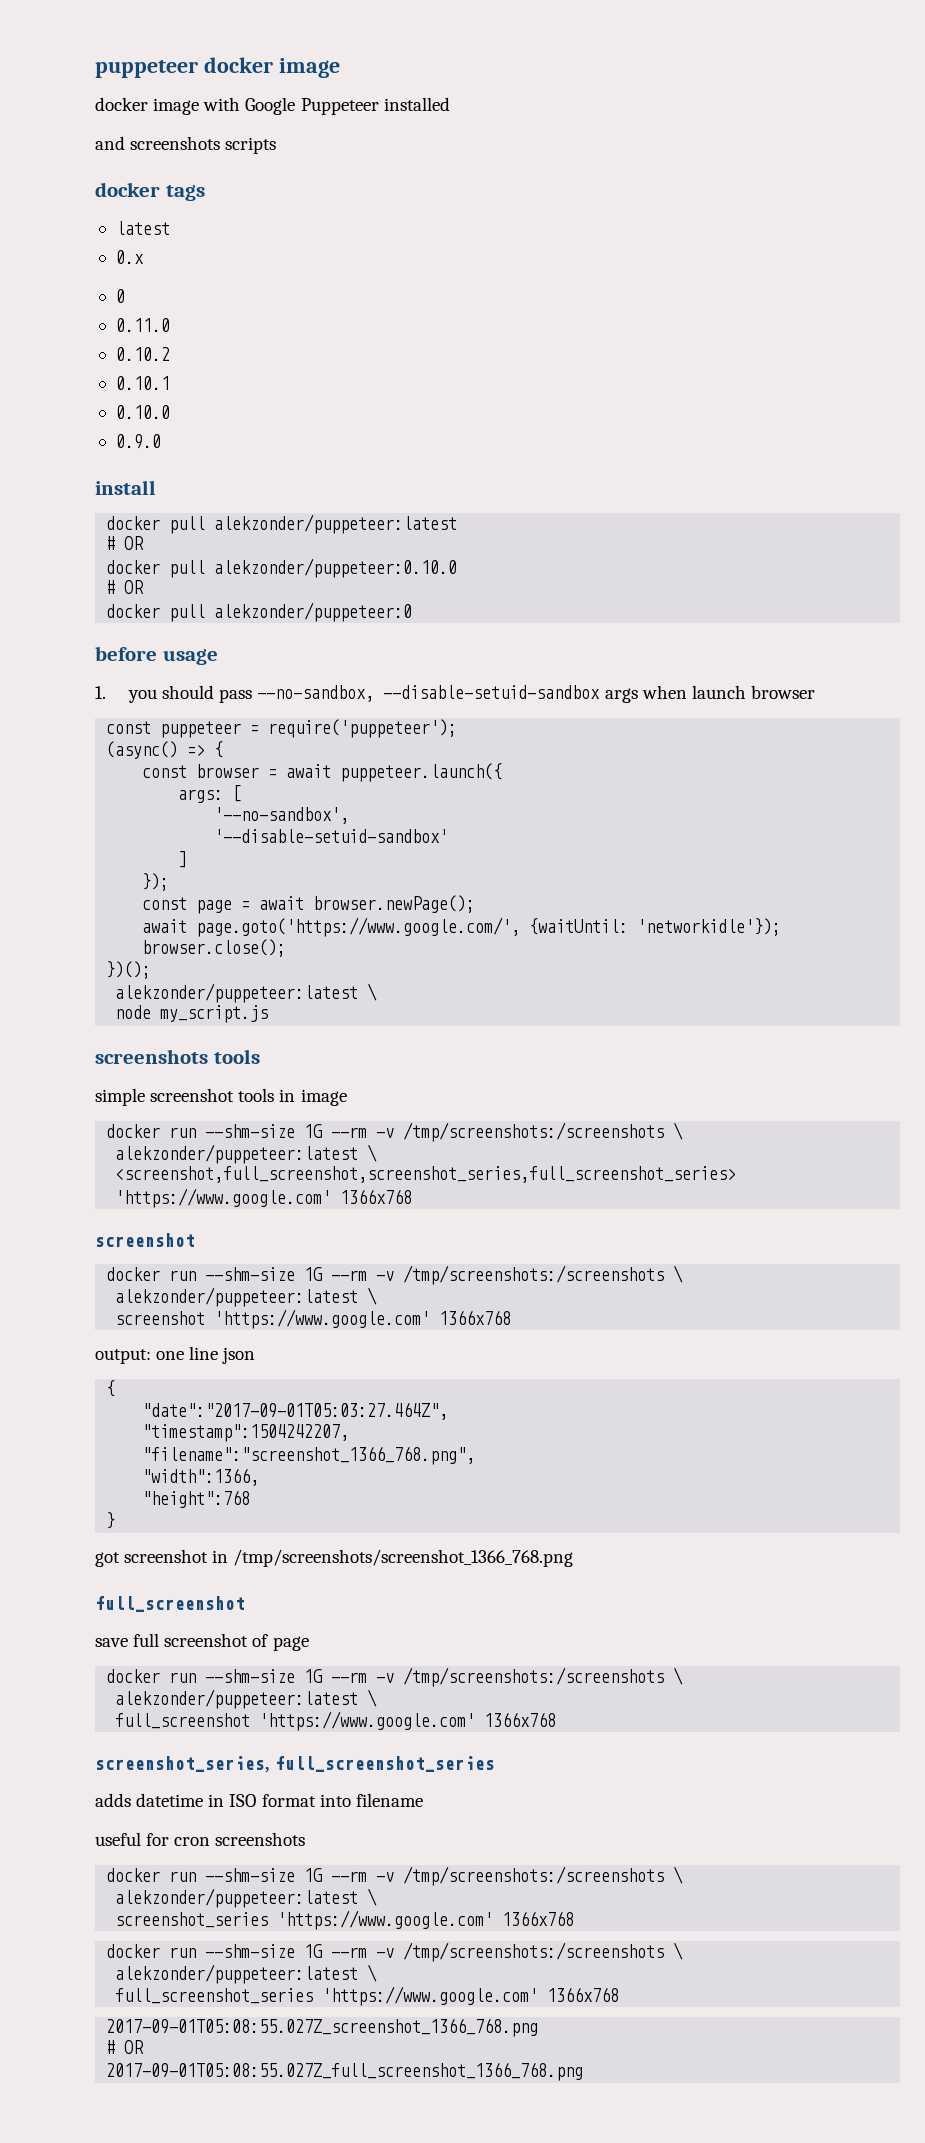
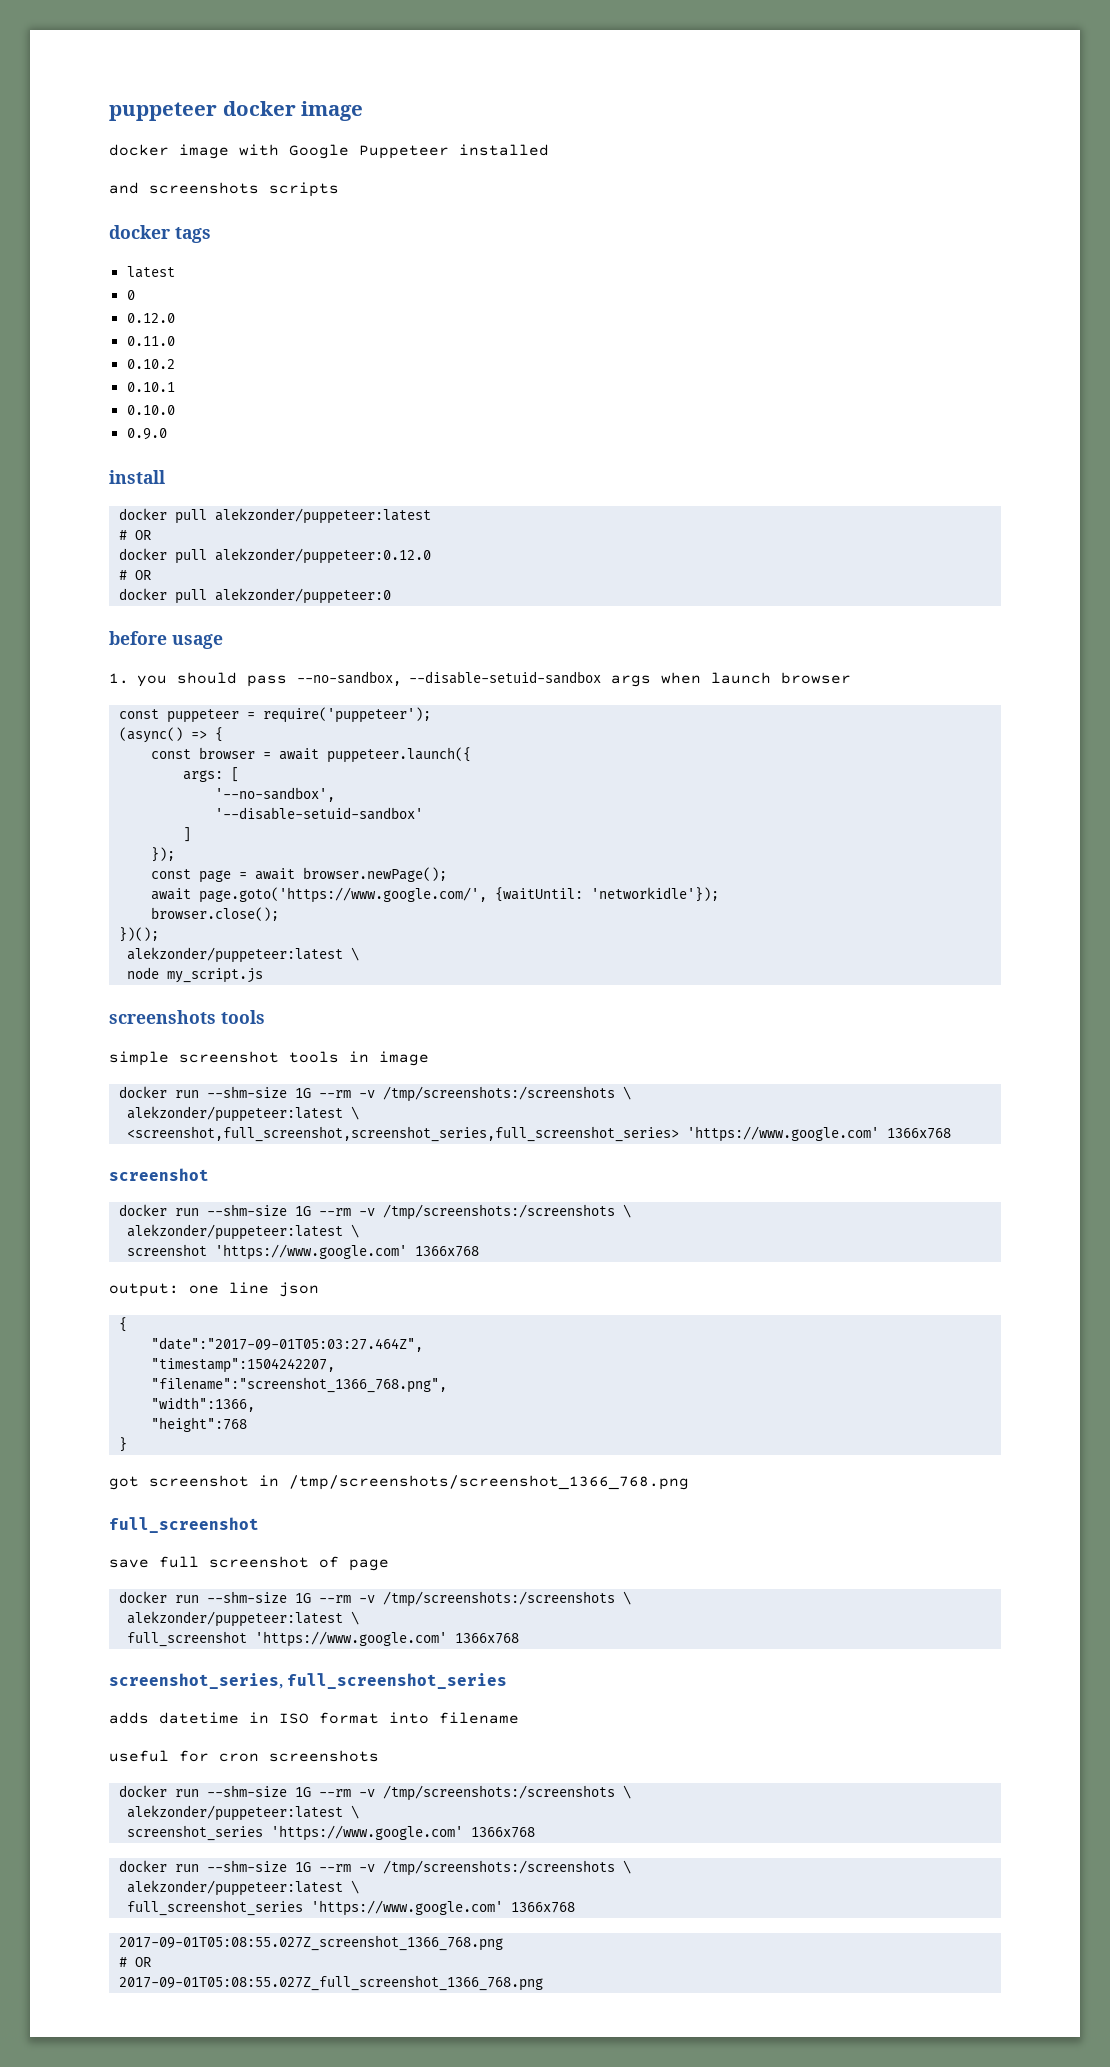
[115,250,144,264] [115,289,125,303] 0.x // 0 -> [126,290,135,300] [126,313,175,323] 0 // 0.12.0
[214,558,458,578] alekzonder/puppeteer:0.10.0 -> [214,548,431,564] alekzonder/puppeteer:0.12.0

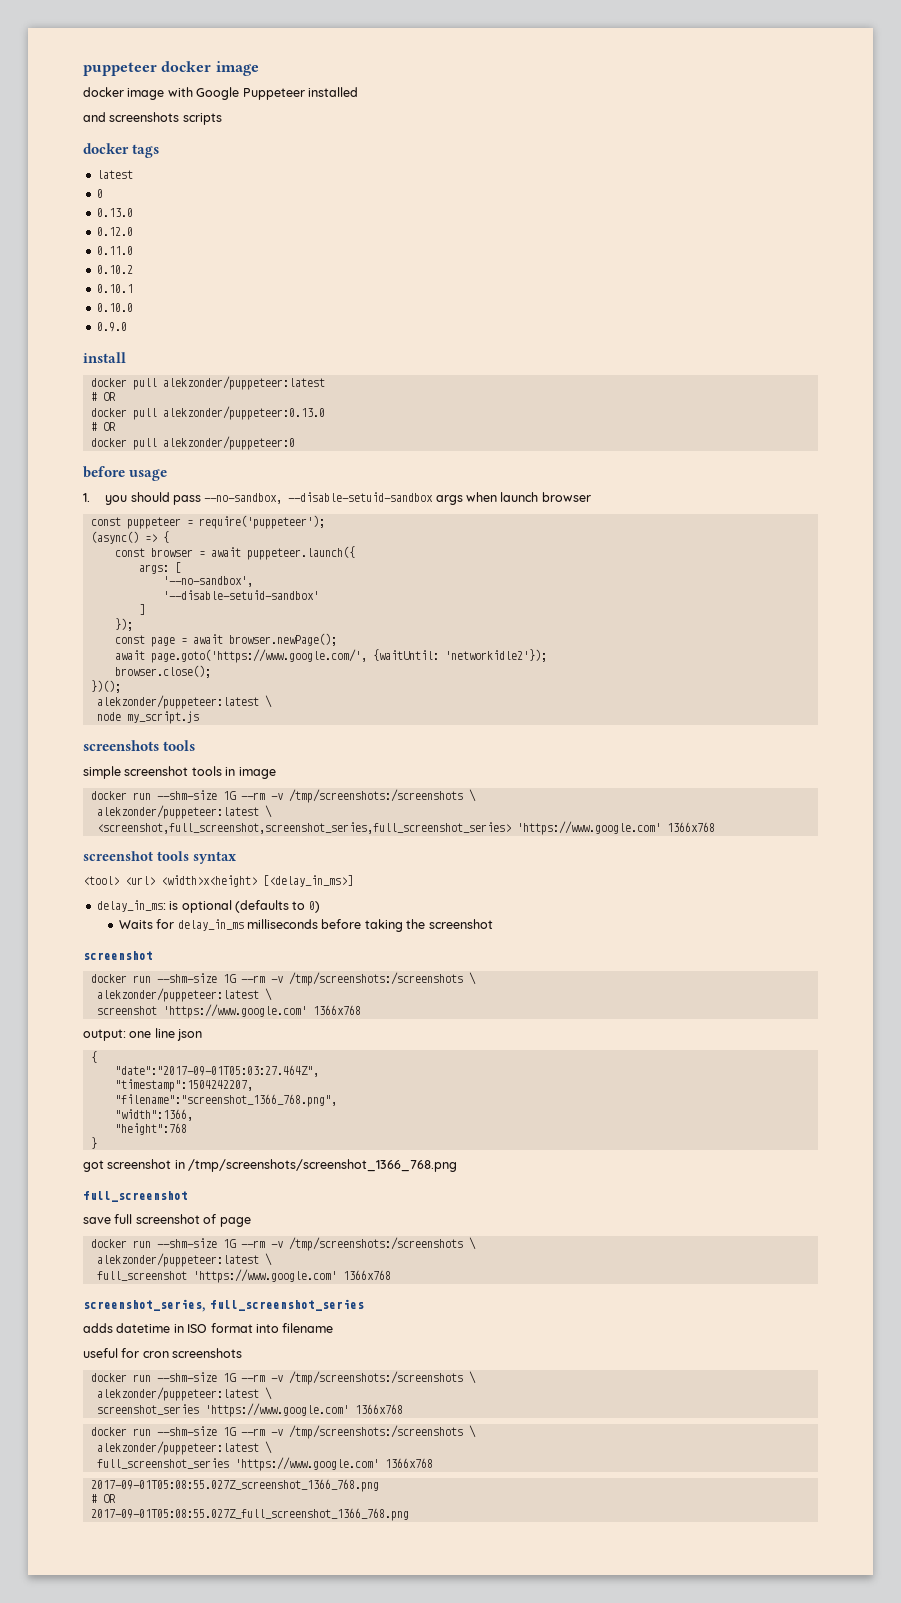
(135, 295) none -> [96,208,133,217] // 0.13.0
[214,548,431,564] alekzonder/puppeteer:0.12.0 -> [162,406,325,420] alekzonder/puppeteer:0.13.0
[590,887,719,902] 'networkidle'}); -> [444,649,547,662] 'networkidle2'});
(951, 1133) none -> [83,851,236,864] [83,875,353,887] [96,900,320,913] [118,919,493,932] // screenshot tools syntax // <tool> <url> <width>x<height> [<delay_in_ms>] // delay_in_ms: is optional (defaults to 0) // Waits for delay_in_ms milliseconds before taking the screenshot

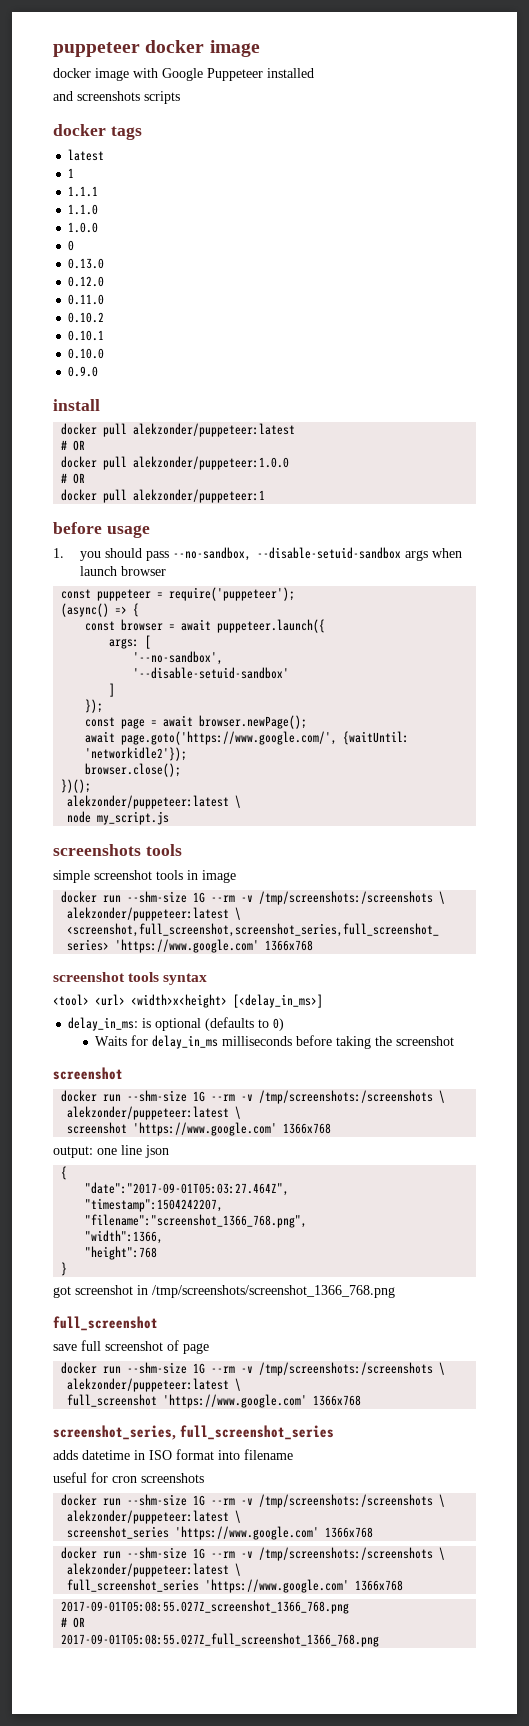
(133, 174) none -> [68,168,75,178] [68,186,99,197] [68,204,99,215] [68,222,99,233] // 1 // 1.1.1 // 1.1.0 // 1.0.0
[162,406,325,420] [90,422,116,431] [90,436,295,450] alekzonder/puppeteer:0.13.0 // # OR // docker pull alekzonder/puppeteer:0 -> [133,456,290,470] [61,473,86,484] [61,489,266,503] alekzonder/puppeteer:1.0.0 // # OR // docker pull alekzonder/puppeteer:1

